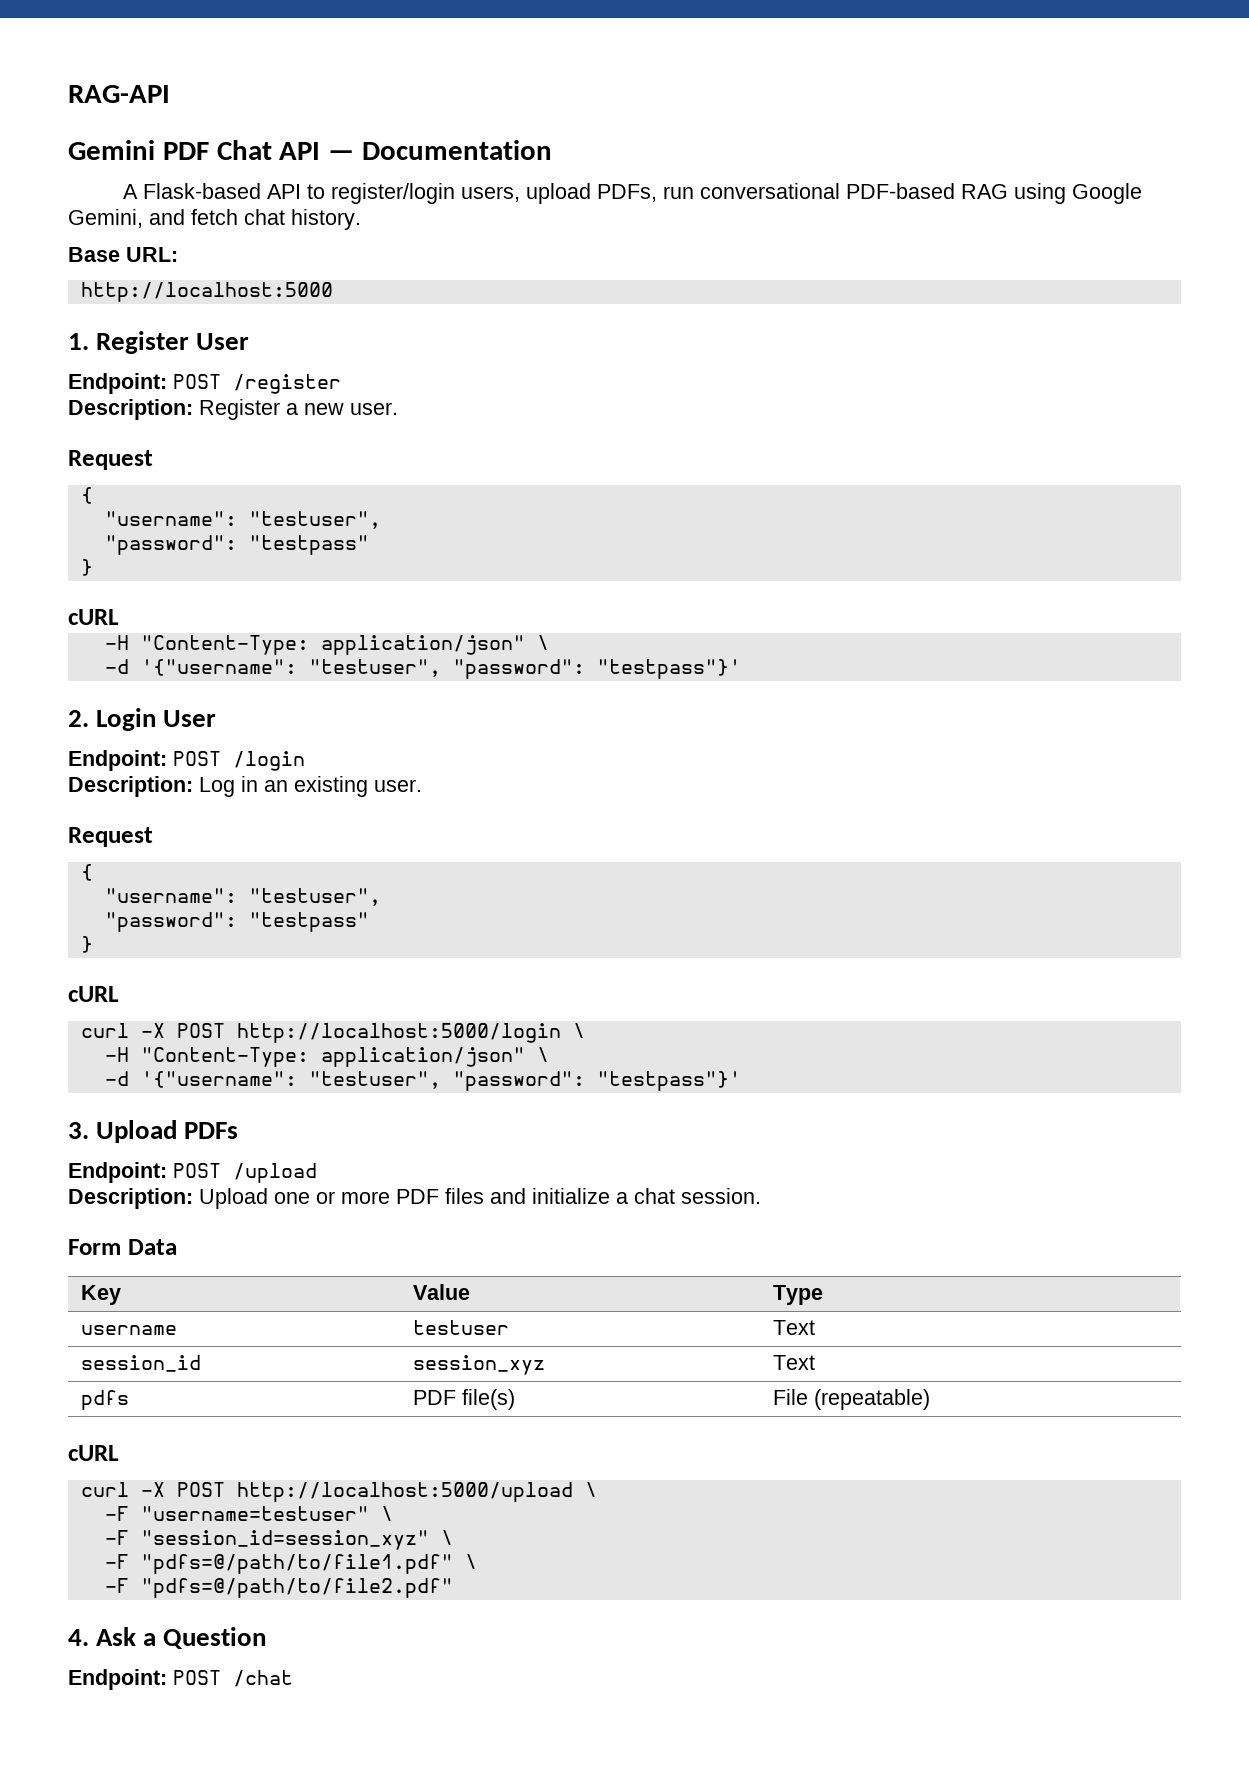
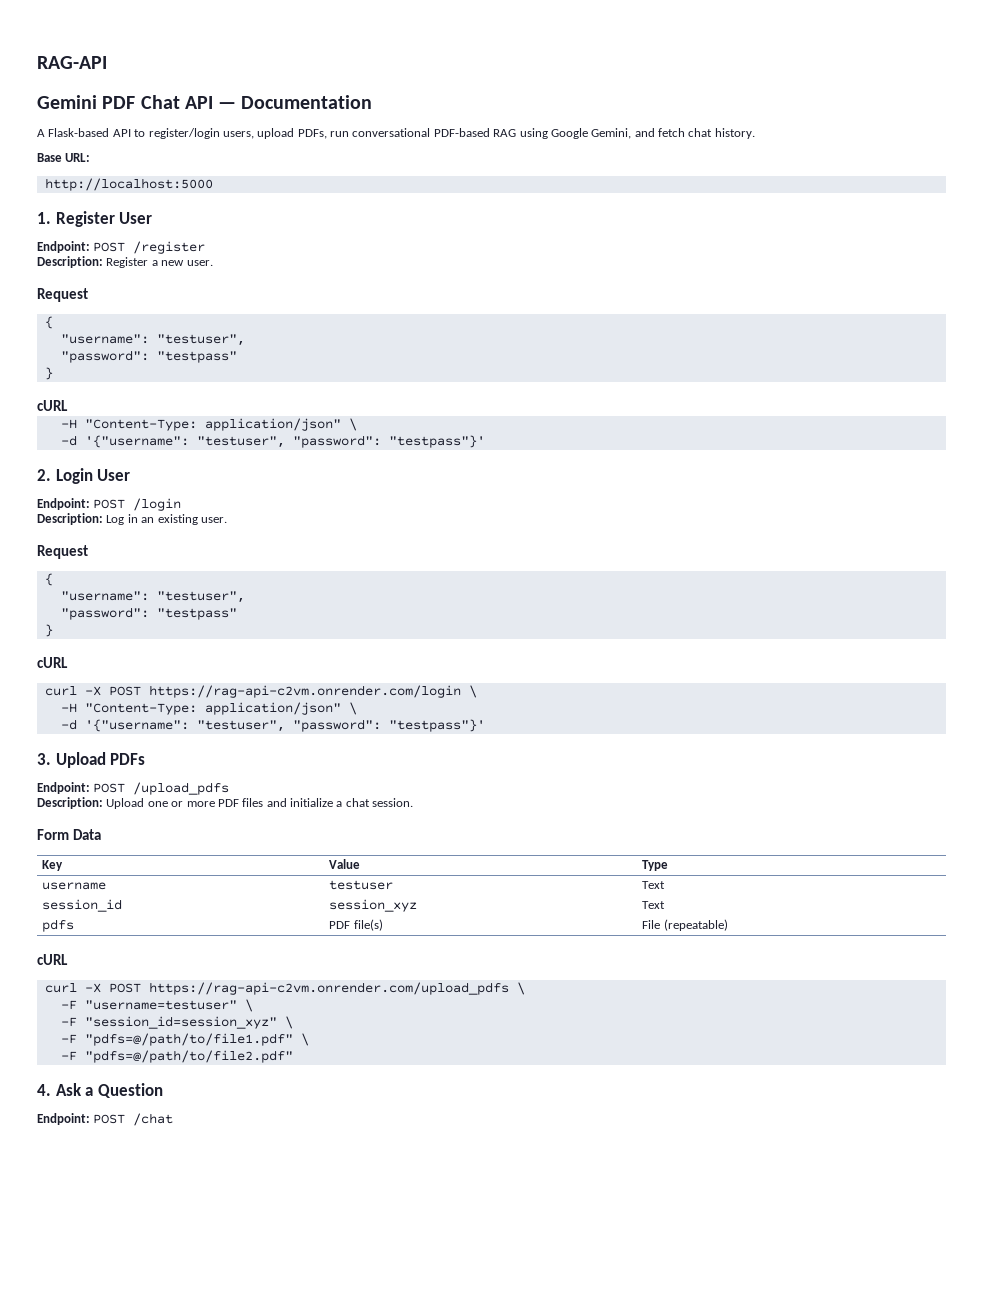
[236,1023,561,1043] http://localhost:5000/login -> [148,685,461,698] https://rag-api-c2vm.onrender.com/login
[233,1163,317,1183] /upload -> [133,782,230,795] /upload_pdfs
[236,1482,573,1502] http://localhost:5000/upload -> [148,982,509,995] https://rag-api-c2vm.onrender.com/upload_pdfs

